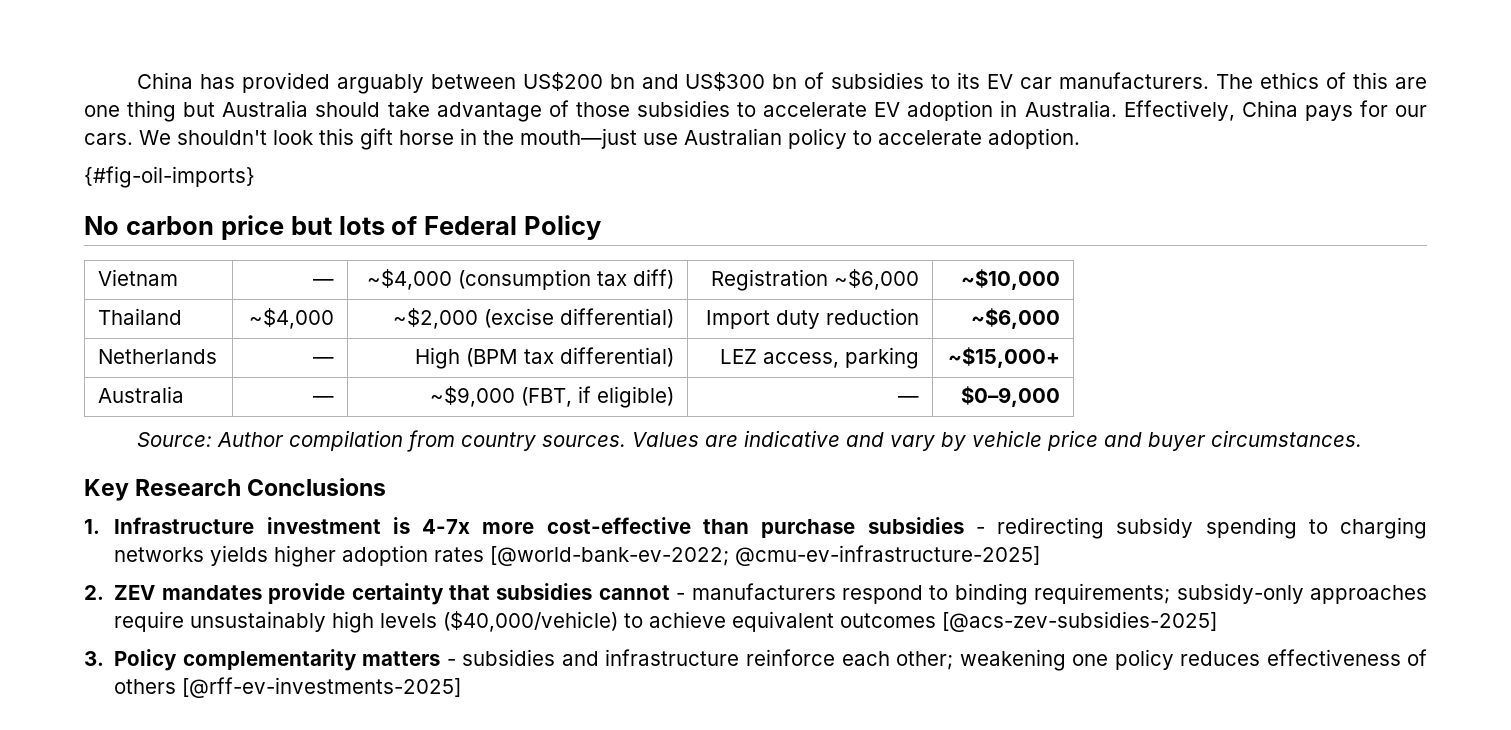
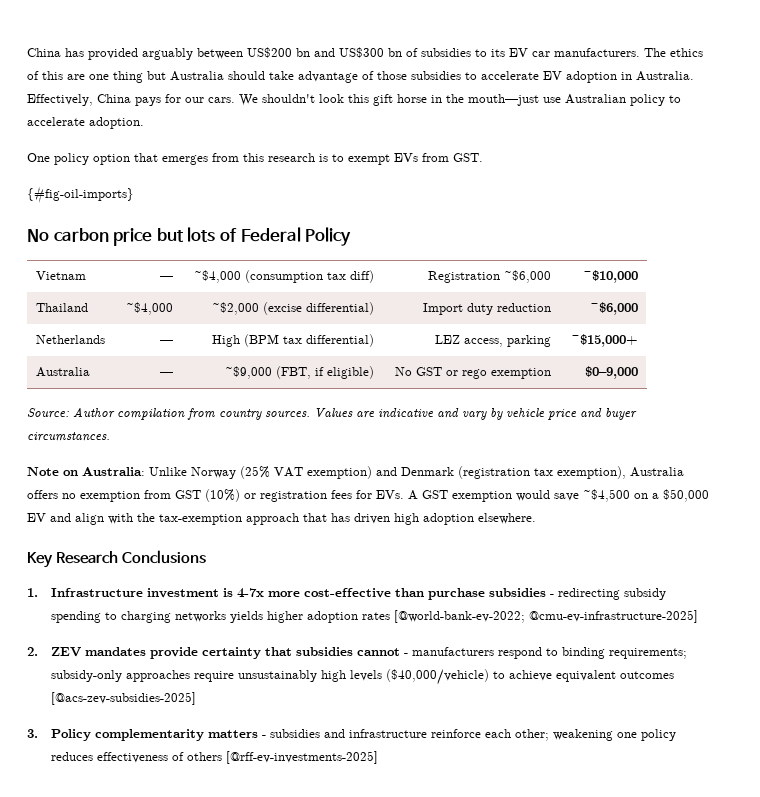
(1080, 138) none -> [27,153,483,165] // One policy option that emerges from this research is to exempt EVs from GST.
[897,396,919,403] — -> [394,367,551,379] No GST or rego exemption
(1362, 438) none -> [27,466,684,479] [27,489,709,502] [27,513,536,525] // Note on Australia: Unlike Norway (25% VAT exemption) and Denmark (registration tax exemption), Australia offers no exemption from GST (10%) or registration fees for EVs. A GST exemption would save ~$4,500 on a $50,000 EV and align with the tax-exemption approach that has driven high adoption elsewhere.

